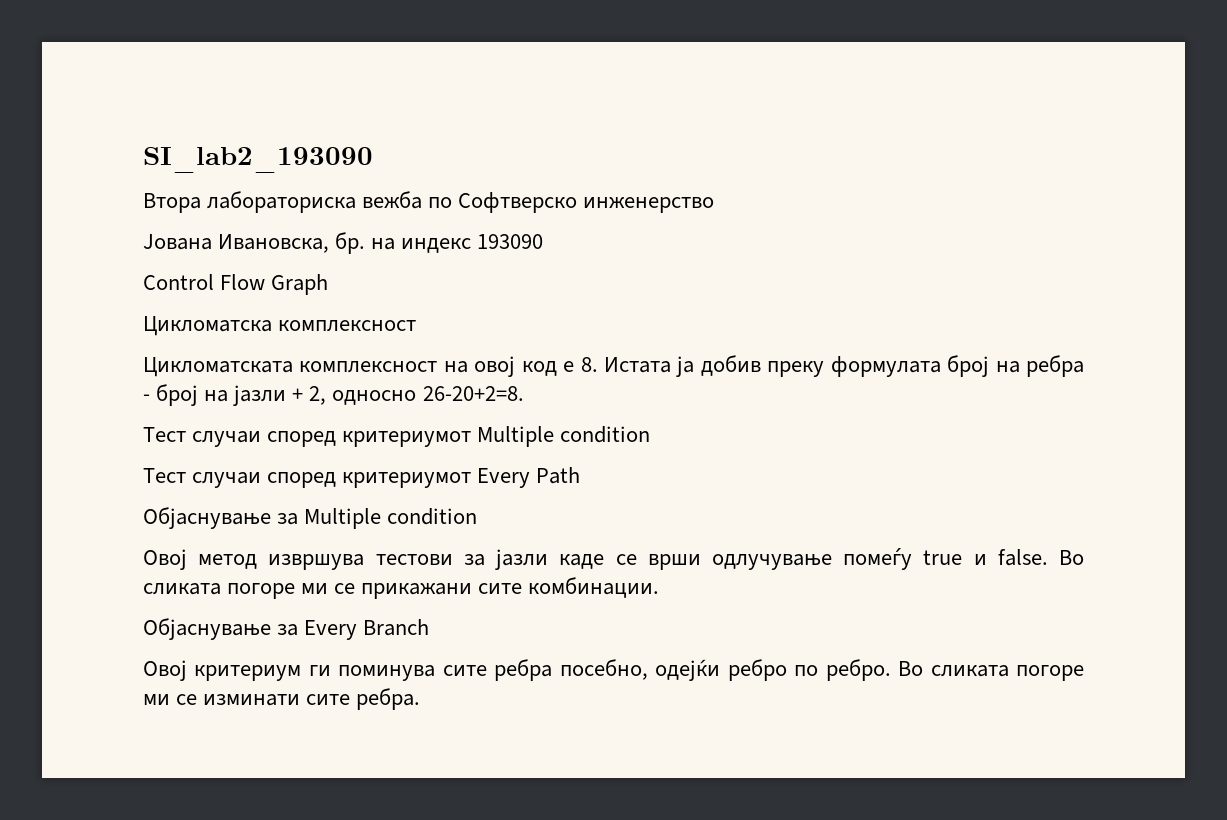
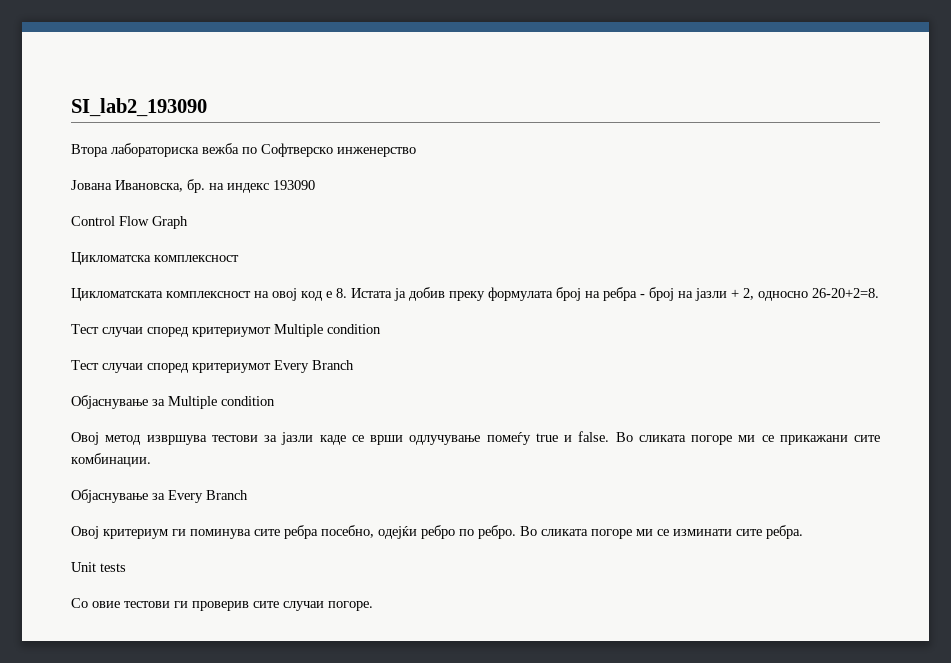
[536,467,581,484] Path -> [312,360,354,370] Branch
(421, 699) none -> [71,562,126,572] [71,598,373,611] // Unit tests // Со овие тестови ги проверив сите случаи погоре.

